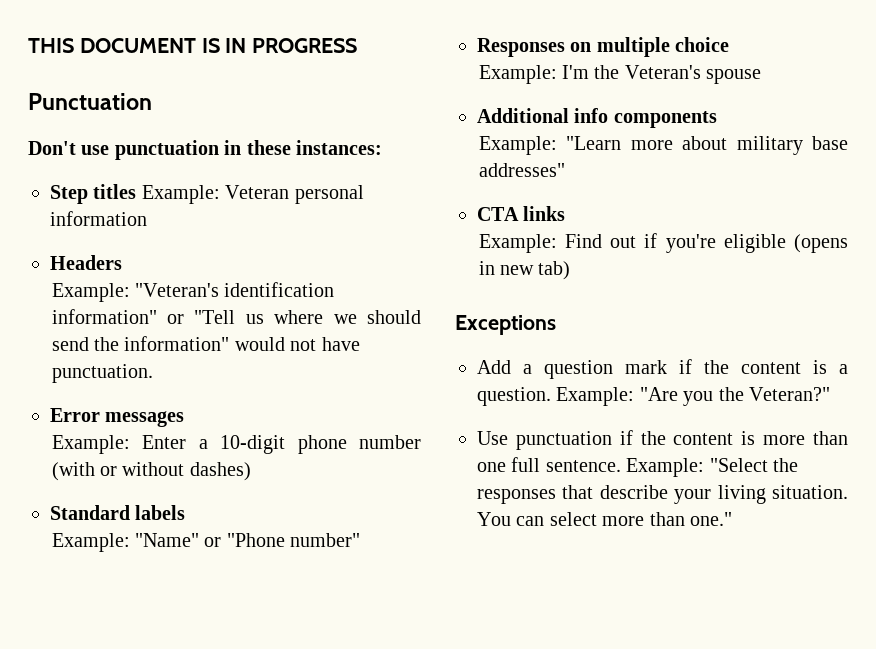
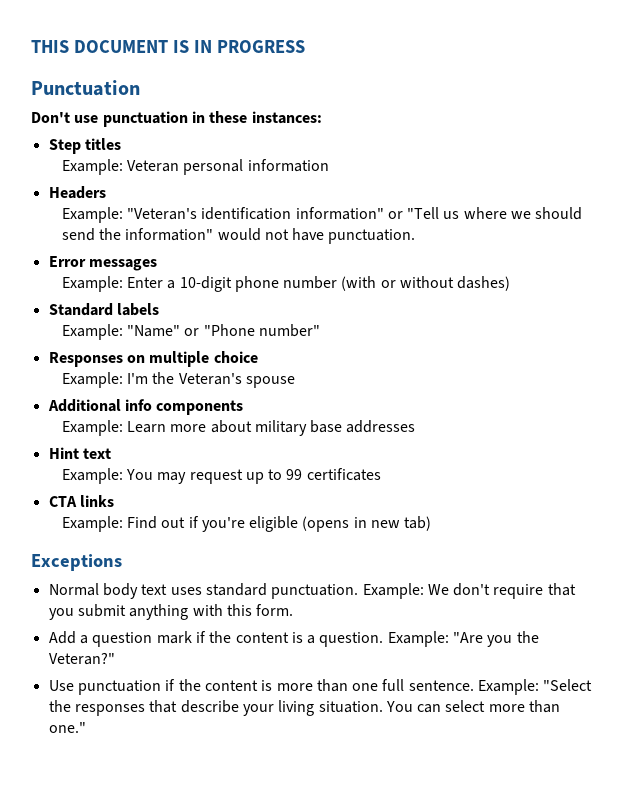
(137, 191) none -> (121, 144) //
[566,136,622,150] "Learn -> [126,421,166,433] Learn
[478,163,565,177] addresses" -> [346,420,416,433] [48,447,111,459] [61,468,381,484] addresses // Hint text // Example: You may request up to 99 certificates
(556, 325) none -> [48,583,576,599] [48,604,294,620] // Normal body text uses standard punctuation. Example: We don't require that you submit anything with this form.

